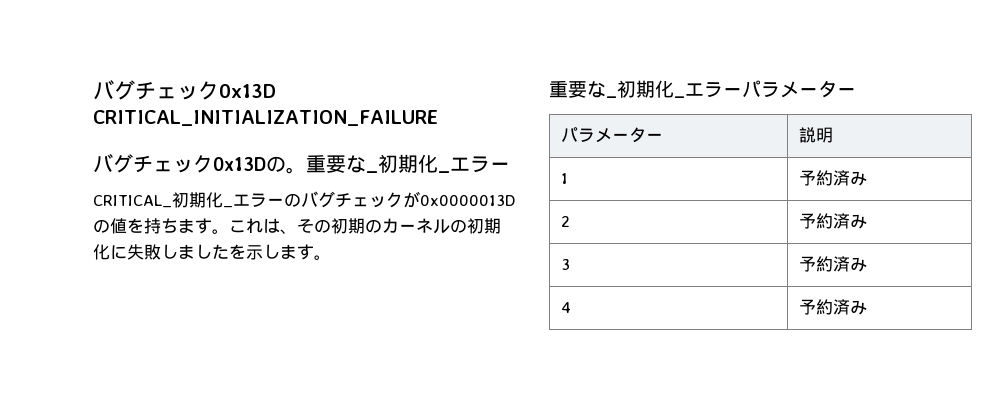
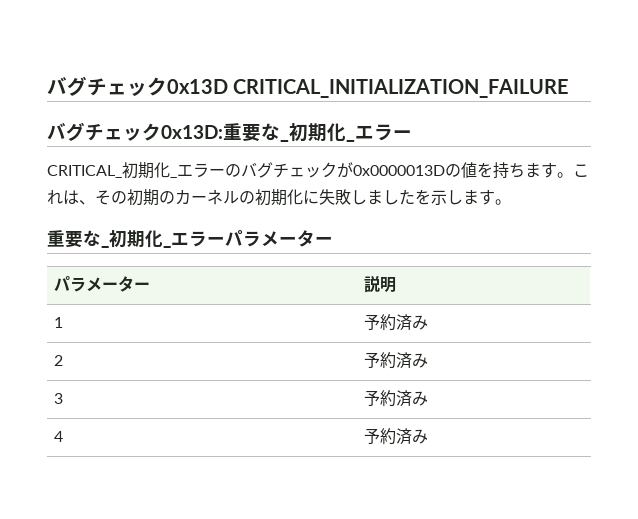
[213,156,306,174] 0x13Dの。 -> [161,125,223,139] 0x13D:

